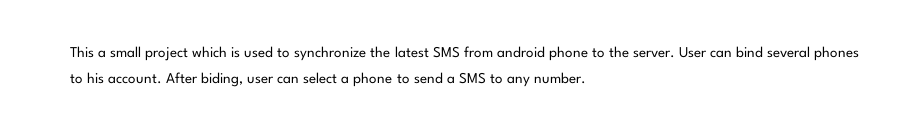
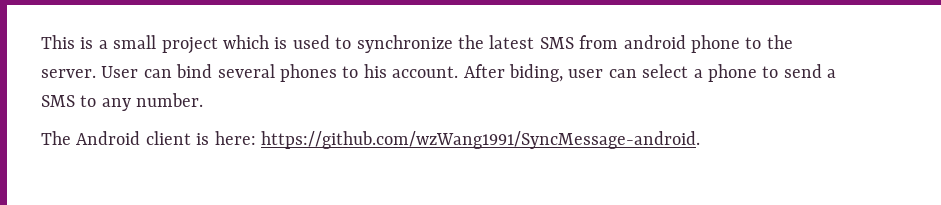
(94, 52) none -> [80,37,94,49] is
(586, 78) none -> [41,131,700,149] // The Android client is here: https://github.com/wzWang1991/SyncMessage-android.

